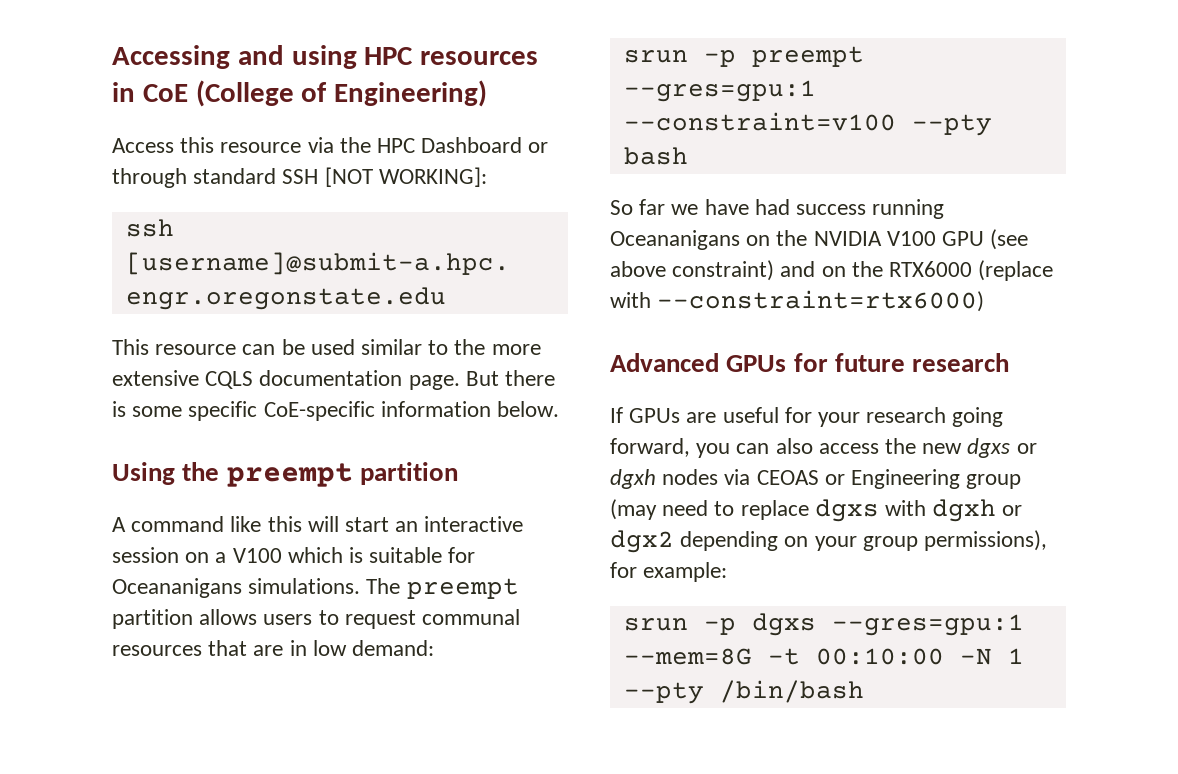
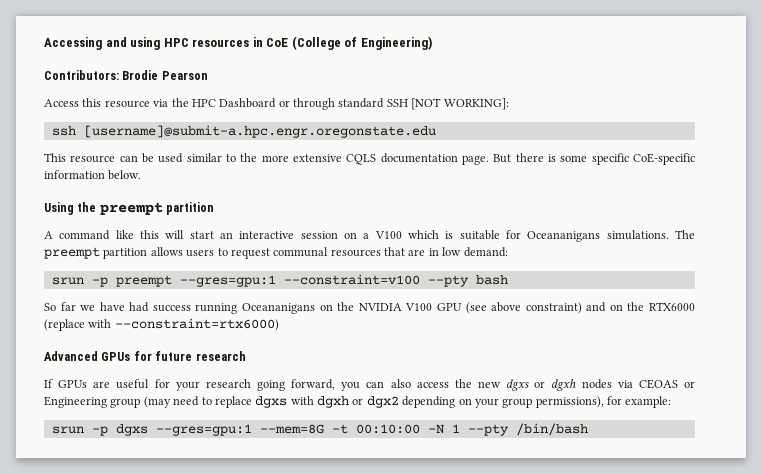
(488, 93) none -> [44,70,208,80] // Contributors: Brodie Pearson

